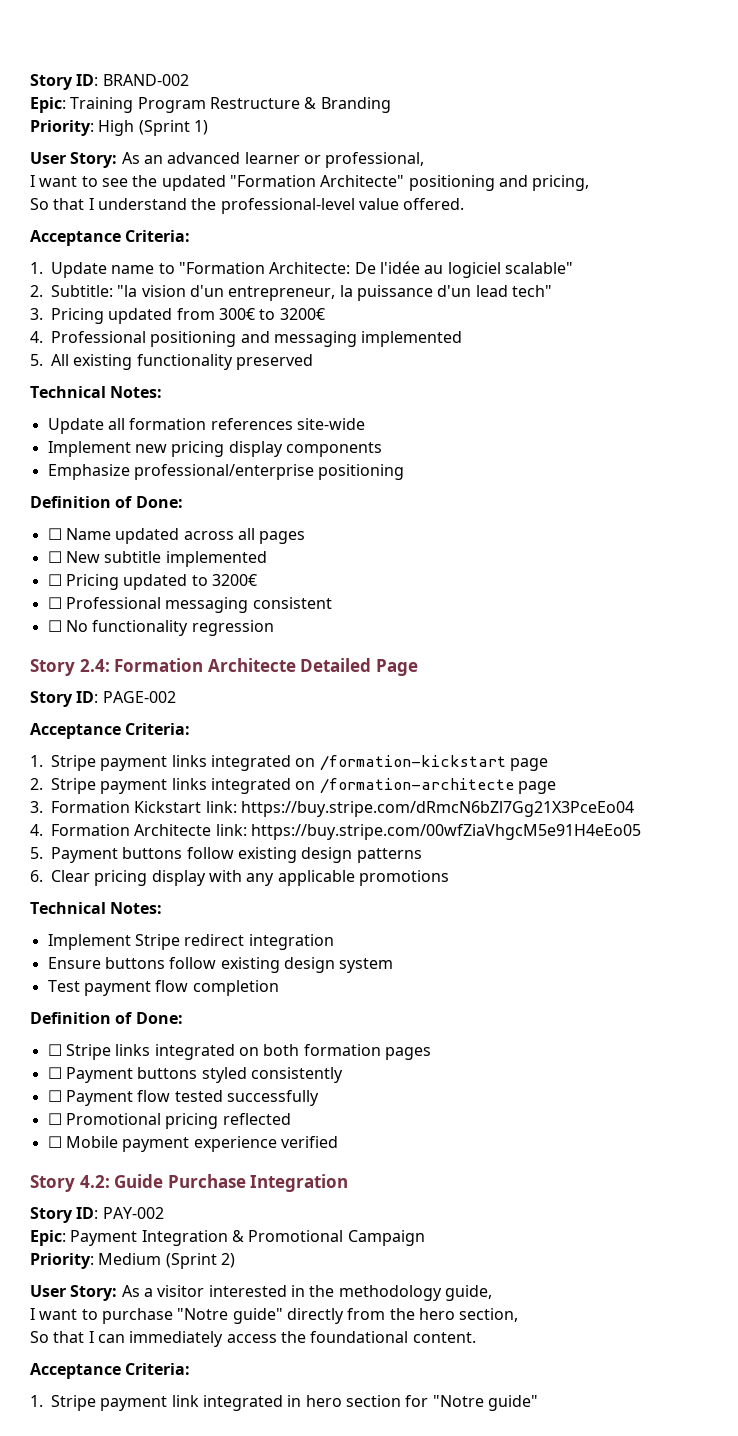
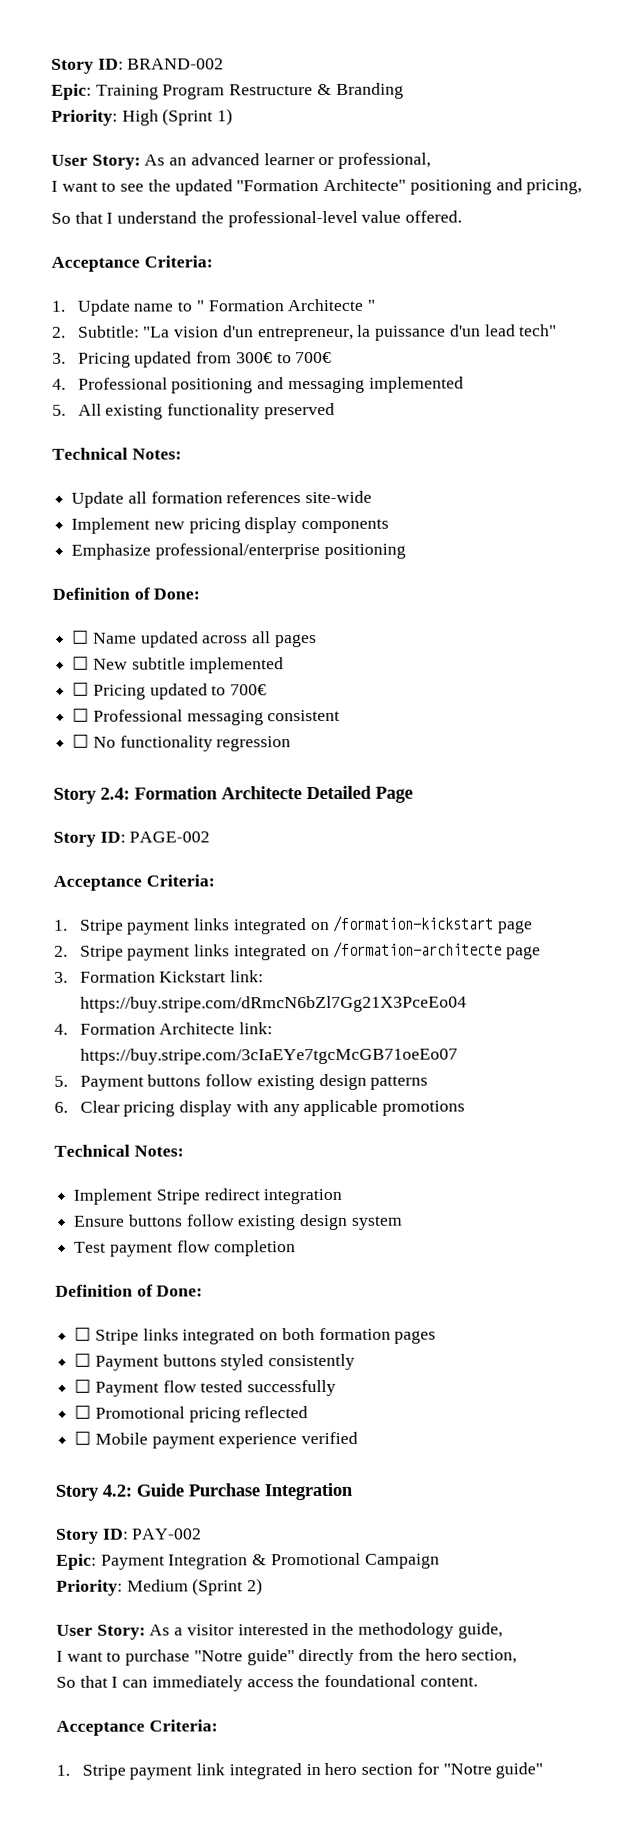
[178,261,573,278] "Formation Architecte: De l'idée au logiciel scalable" -> [195,298,376,312] " Formation Architecte "
[117,285,138,297] "la -> [143,326,171,338] "La
[279,308,325,320] 3200€ -> [295,351,333,364] 700€
[211,574,257,586] 3200€ -> [230,684,268,696] 700€
[250,824,641,840] https://buy.stripe.com/00wfZiaVhgcM5e91H4eEo05 -> [79,1047,458,1065] https://buy.stripe.com/3cIaEYe7tgcMcGB71oeEo07

